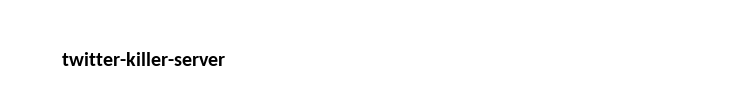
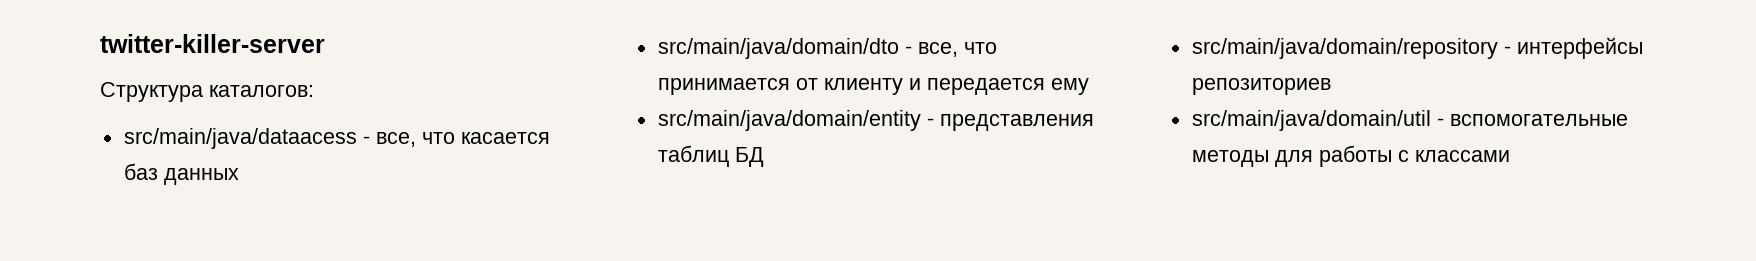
(225, 59) none -> [100,82,314,102] [123,128,550,149] [123,163,239,185] [657,38,997,59] [657,78,1089,95] [657,110,1094,131] [657,145,764,167] [1191,37,1643,59] [1191,78,1331,95] [1191,110,1628,131] [1191,145,1510,167] // Структура каталогов: // src/main/java/dataacess - все, что касается баз данных // src/main/java/domain/dto - все, что принимается от клиенту и передается ему // src/main/java/domain/entity - представления таблиц БД // src/main/java/domain/repository - интерфейсы репозиториев // src/main/java/domain/util - вспомогательные методы для работы с классами

